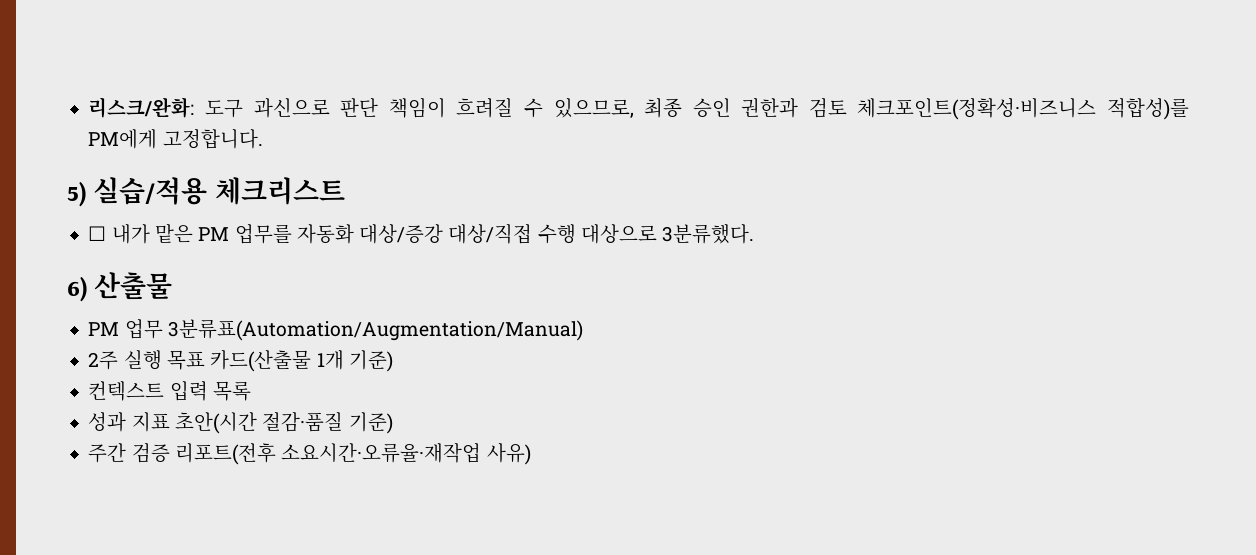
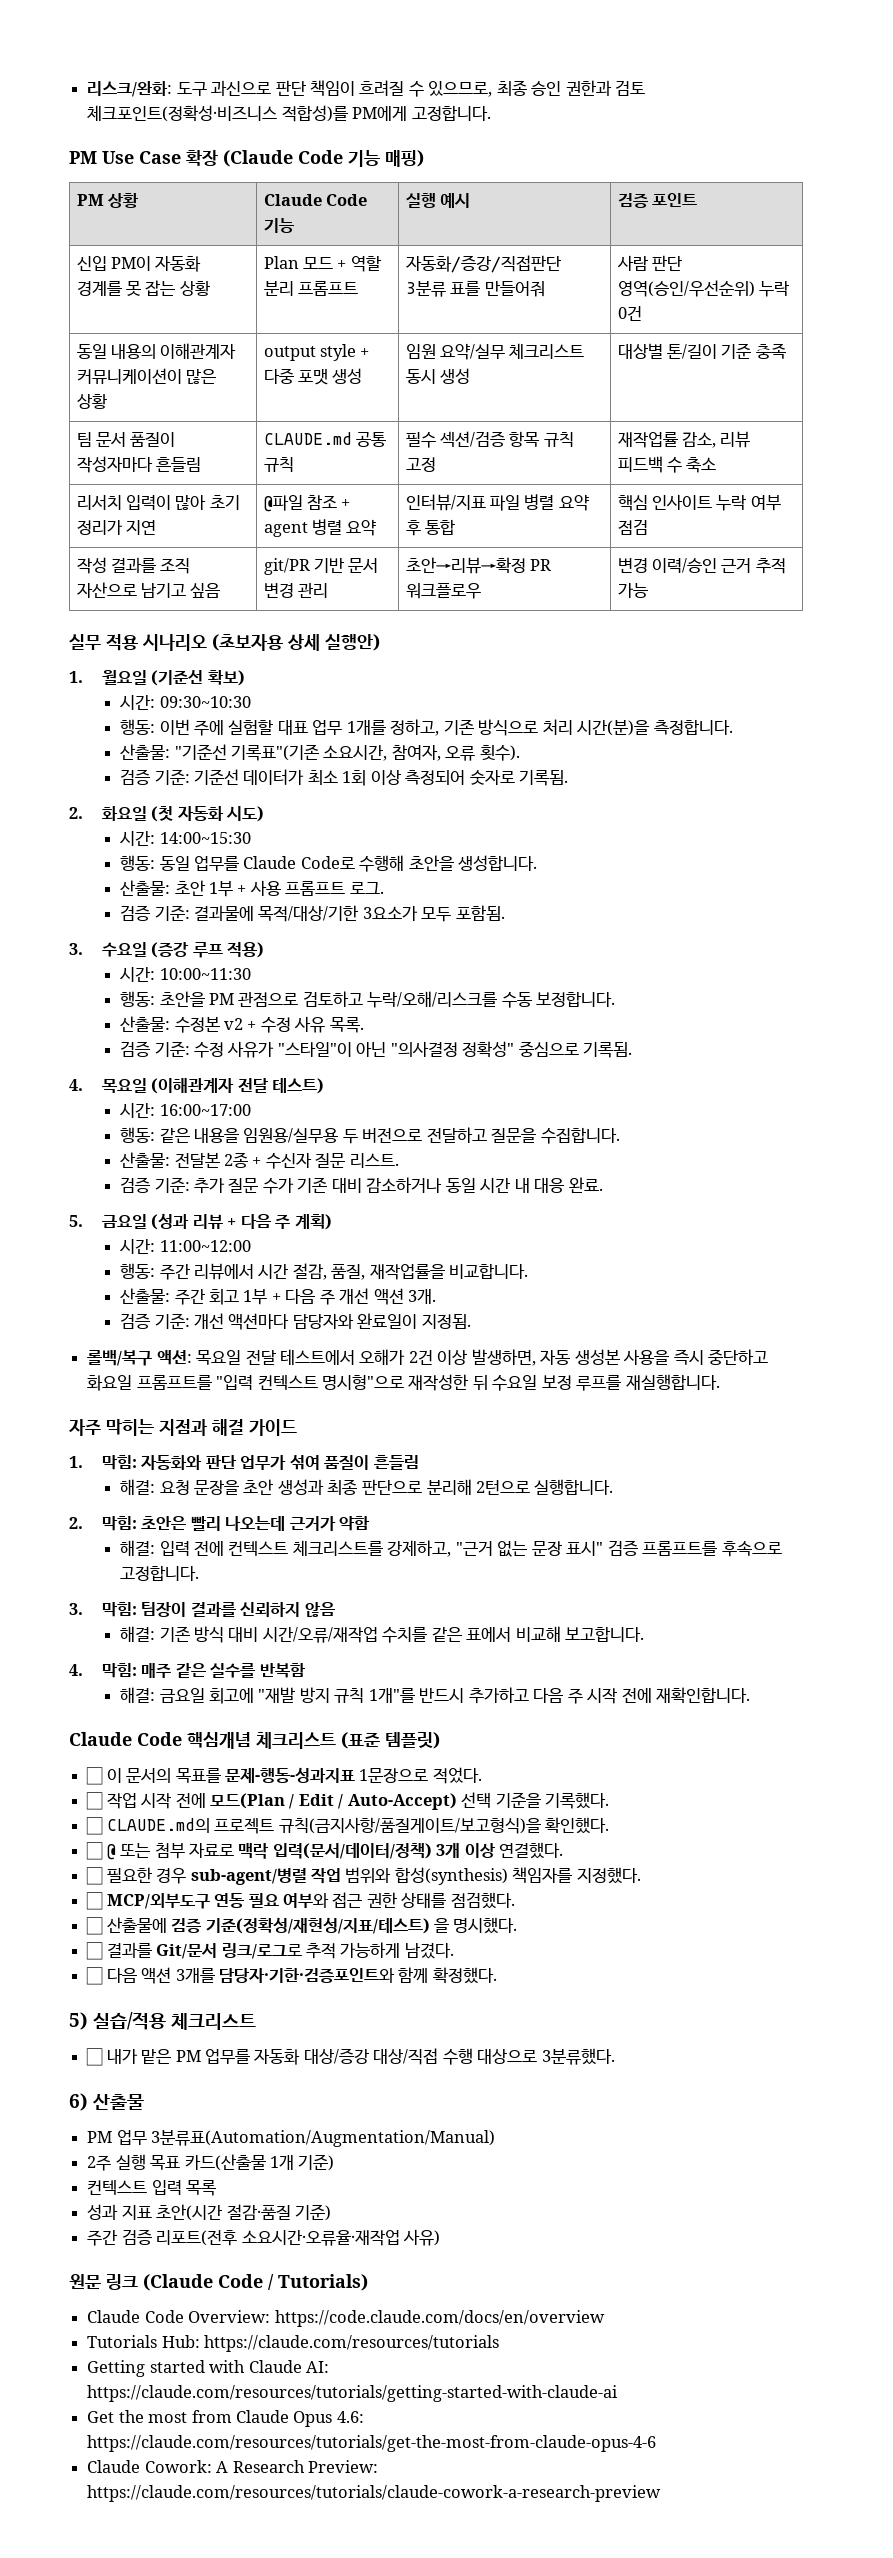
(263, 139) none -> [69,150,424,167] [76,193,139,208] [263,194,367,206] [263,218,295,233] [405,193,470,208] [617,193,697,208] [76,256,202,272] [76,280,210,296] [263,255,381,272] [263,281,358,296] [405,255,561,273] [405,281,545,297] [616,255,682,271] [617,280,789,297] [617,306,642,321] [76,343,237,359] [76,368,216,384] [76,394,107,409] [263,344,370,361] [263,368,363,385] [405,343,585,360] [405,368,470,384] [617,343,786,359] [76,432,176,447] [76,456,201,473] [263,432,386,447] [263,457,294,473] [405,431,574,448] [405,457,436,472] [617,431,751,448] [617,456,717,473] [76,495,240,510] [76,520,156,535] [263,495,351,512] [263,519,377,537] [405,494,589,511] [405,519,455,536] [617,494,781,511] [617,519,648,535] [76,557,191,574] [76,582,221,598] [263,558,379,575] [263,583,328,598] [405,557,551,574] [405,582,481,599] [617,558,786,574] [617,583,648,598] [69,634,380,651] [69,670,245,686] [120,695,251,710] [120,719,733,736] [120,744,520,761] [120,769,569,786] [69,806,265,822] [120,831,251,846] [120,855,538,872] [120,880,384,897] [120,905,505,922] [69,942,265,958] [120,967,251,982] [120,991,616,1008] [120,1016,364,1033] [120,1041,633,1058] [69,1078,325,1094] [120,1103,251,1118] [120,1127,620,1144] [120,1152,399,1169] [120,1177,603,1194] [69,1213,332,1230] [120,1239,251,1254] [120,1263,529,1280] [120,1288,437,1305] [120,1313,471,1330] [87,1349,769,1366] [87,1374,720,1391] [68,1419,297,1436] [69,1455,419,1470] [120,1479,614,1495] [69,1516,371,1531] [120,1540,782,1557] [120,1565,200,1581] [69,1602,336,1617] [120,1626,645,1643] [69,1663,306,1678] [120,1687,750,1704] [69,1732,440,1749] [86,1767,482,1785] [86,1792,610,1810] [86,1817,609,1835] [86,1842,564,1860] [86,1867,641,1885] [86,1892,515,1910] [86,1917,518,1935] [86,1942,454,1960] [86,1967,497,1985] // PM Use Case 확장 (Claude Code 기능 매핑) // PM 상황 | Claude Code 기능 | 실행 예시 | 검증 포인트 // 신입 PM이 자동화 경계를 못 잡는 상황 | Plan 모드 + 역할 분리 프롬프트 | 자동화/증강/직접판단 3분류 표를 만들어줘 | 사람 판단 영역(승인/우선순위) 누락 0건 // 동일 내용의 이해관계자 커뮤니케이션이 많은 상황 | output style + 다중 포맷 생성 | 임원 요약/실무 체크리스트 동시 생성 | 대상별 톤/길이 기준 충족 // 팀 문서 품질이 작성자마다 흔들림 | CLAUDE.md 공통 규칙 | 필수 섹션/검증 항목 규칙 고정 | 재작업률 감소, 리뷰 피드백 수 축소 // 리서치 입력이 많아 초기 정리가 지연 | @파일 참조 + agent 병렬 요약 | 인터뷰/지표 파일 병렬 요약 후 통합 | 핵심 인사이트 누락 여부 점검 // 작성 결과를 조직 자산으로 남기고 싶음 | git/PR 기반 문서 변경 관리 | 초안→리뷰→확정 PR 워크플로우 | 변경 이력/승인 근거 추적 가능 // 실무 적용 시나리오 (초보자용 상세 실행안) // 1. 월요일 (기준선 확보) // 시간: 09:30~10:30 // 행동: 이번 주에 실험할 대표 업무 1개를 정하고, 기존 방식으로 처리 시간(분)을 측정합니다. // 산출물: "기준선 기록표"(기존 소요시간, 참여자, 오류 횟수). // 검증 기준: 기준선 데이터가 최소 1회 이상 측정되어 숫자로 기록됨. // 2. 화요일 (첫 자동화 시도) // 시간: 14:00~15:30 // 행동: 동일 업무를 Claude Code로 수행해 초안을 생성합니다. // 산출물: 초안 1부 + 사용 프롬프트 로그. // 검증 기준: 결과물에 목적/대상/기한 3요소가 모두 포함됨. // 3. 수요일 (증강 루프 적용) // 시간: 10:00~11:30 // 행동: 초안을 PM 관점으로 검토하고 누락/오해/리스크를 수동 보정합니다. // 산출물: 수정본 v2 + 수정 사유 목록. // 검증 기준: 수정 사유가 "스타일"이 아닌 "의사결정 정확성" 중심으로 기록됨. // 4. 목요일 (이해관계자 전달 테스트) // 시간: 16:00~17:00 // 행동: 같은 내용을 임원용/실무용 두 버전으로 전달하고 질문을 수집합니다. // 산출물: 전달본 2종 + 수신자 질문 리스트. // 검증 기준: 추가 질문 수가 기존 대비 감소하거나 동일 시간 내 대응 완료. // 5. 금요일 (성과 리뷰 + 다음 주 계획) // 시간: 11:00~12:00 // 행동: 주간 리뷰에서 시간 절감, 품질, 재작업률을 비교합니다. // 산출물: 주간 회고 1부 + 다음 주 개선 액션 3개. // 검증 기준: 개선 액션마다 담당자와 완료일이 지정됨. // 롤백/복구 액션: 목요일 전달 테스트에서 오해가 2건 이상 발생하면, 자동 생성본 사용을 즉시 중단하고 화요일 프롬프트를 "입력 컨텍스트 명시형"으로 재작성한 뒤 수요일 보정 루프를 재실행합니다. // 자주 막히는 지점과 해결 가이드 // 1. 막힘: 자동화와 판단 업무가 섞여 품질이 흔들림 // 해결: 요청 문장을 초안 생성과 최종 판단으로 분리해 2턴으로 실행합니다. // 2. 막힘: 초안은 빨리 나오는데 근거가 약함 // 해결: 입력 전에 컨텍스트 체크리스트를 강제하고, "근거 없는 문장 표시" 검증 프롬프트를 후속으로 고정합니다. // 3. 막힘: 팀장이 결과를 신뢰하지 않음 // 해결: 기존 방식 대비 시간/오류/재작업 수치를 같은 표에서 비교해 보고합니다. // 4. 막힘: 매주 같은 실수를 반복함 // 해결: 금요일 회고에 "재발 방지 규칙 1개"를 반드시 추가하고 다음 주 시작 전에 재확인합니다. // Claude Code 핵심개념 체크리스트 (표준 템플릿) // ☐ 이 문서의 목표를 문제-행동-성과지표 1문장으로 적었다. // ☐ 작업 시작 전에 모드(Plan / Edit / Auto-Accept) 선택 기준을 기록했다. // ☐ CLAUDE.md의 프로젝트 규칙(금지사항/품질게이트/보고형식)을 확인했다. // ☐ @ 또는 첨부 자료로 맥락 입력(문서/데이터/정책) 3개 이상 연결했다. // ☐ 필요한 경우 sub-agent/병렬 작업 범위와 합성(synthesis) 책임자를 지정했다. // ☐ MCP/외부도구 연동 필요 여부와 접근 권한 상태를 점검했다. // ☐ 산출물에 검증 기준(정확성/재현성/지표/테스트) 을 명시했다. // ☐ 결과를 Git/문서 링크/로그로 추적 가능하게 남겼다. // ☐ 다음 액션 3개를 담당자·기한·검증포인트와 함께 확정했다.
(531, 454) none -> [69,2274,368,2291] [87,2310,605,2327] [87,2335,500,2352] [87,2360,329,2377] [87,2385,619,2402] [87,2410,364,2427] [87,2435,657,2452] [87,2460,378,2473] [87,2485,662,2502] // 원문 링크 (Claude Code / Tutorials) // Claude Code Overview: https://code.claude.com/docs/en/overview // Tutorials Hub: https://claude.com/resources/tutorials // Getting started with Claude AI: https://claude.com/resources/tutorials/getting-started-with-claude-ai // Get the most from Claude Opus 4.6: https://claude.com/resources/tutorials/get-the-most-from-claude-opus-4-6 // Claude Cowork: A Research Preview: https://claude.com/resources/tutorials/claude-cowork-a-research-preview

